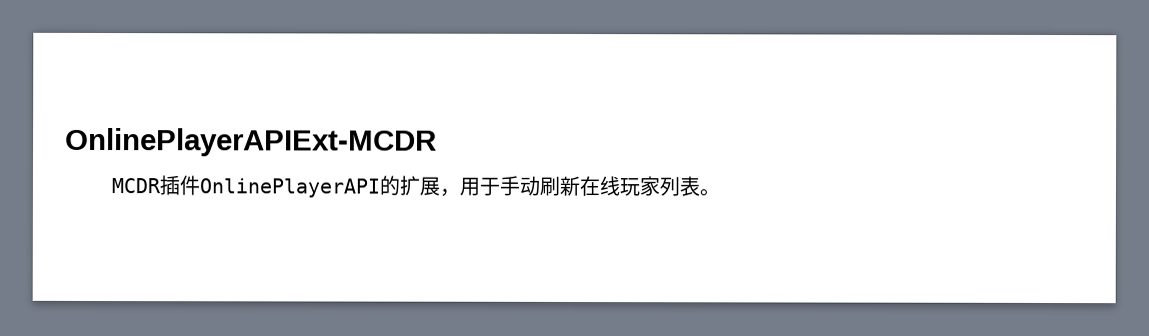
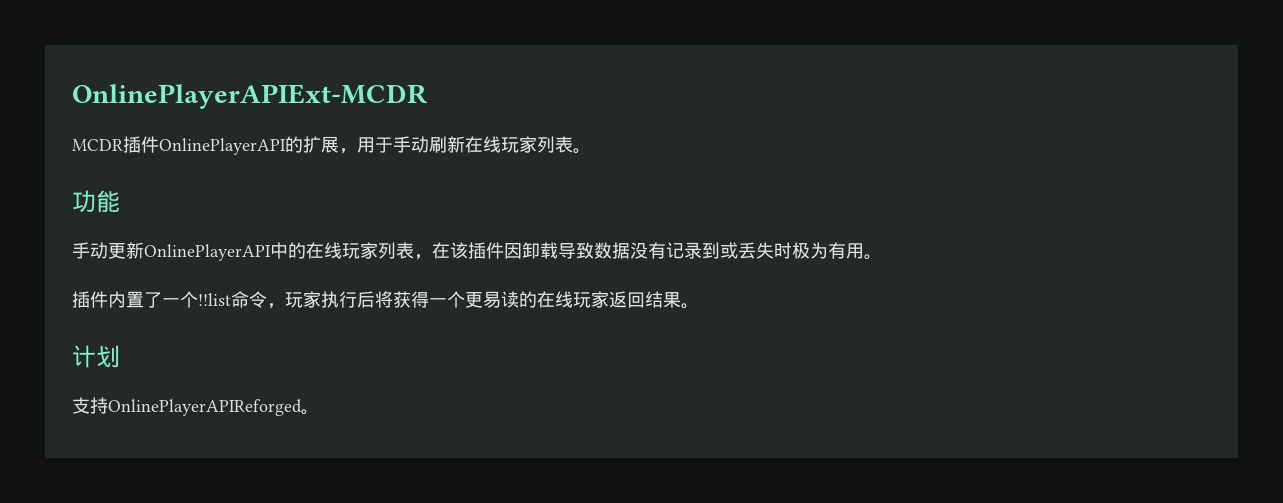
(720, 192) none -> [72,190,120,213] [72,242,882,261] [72,291,699,309] [72,345,120,368] [72,397,319,416] // 功能 // 手动更新OnlinePlayerAPI中的在线玩家列表，在该插件因卸载导致数据没有记录到或丢失时极为有用。 // 插件内置了一个!!list命令，玩家执行后将获得一个更易读的在线玩家返回结果。 // 计划 // 支持OnlinePlayerAPIReforged。

